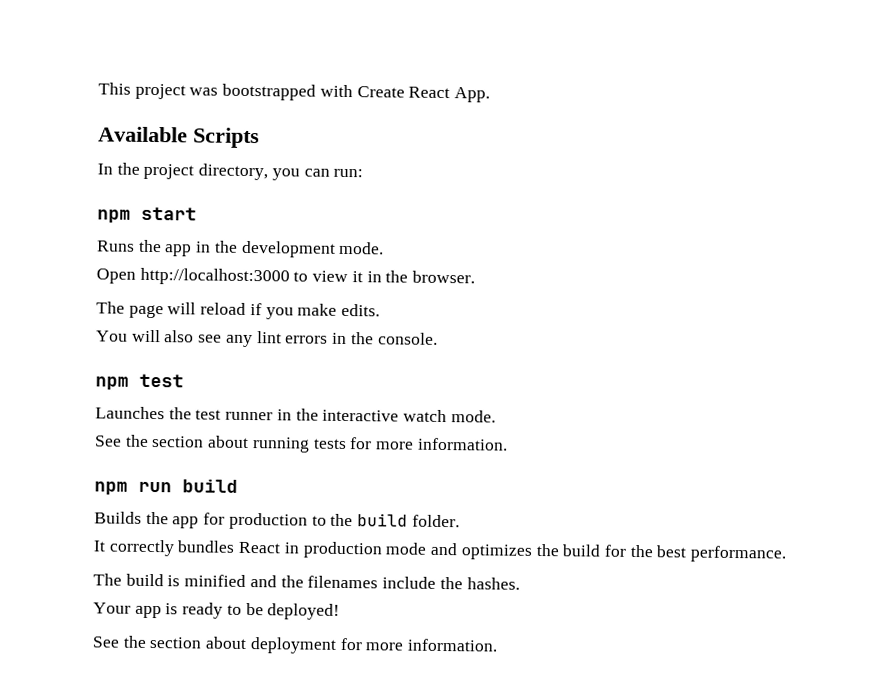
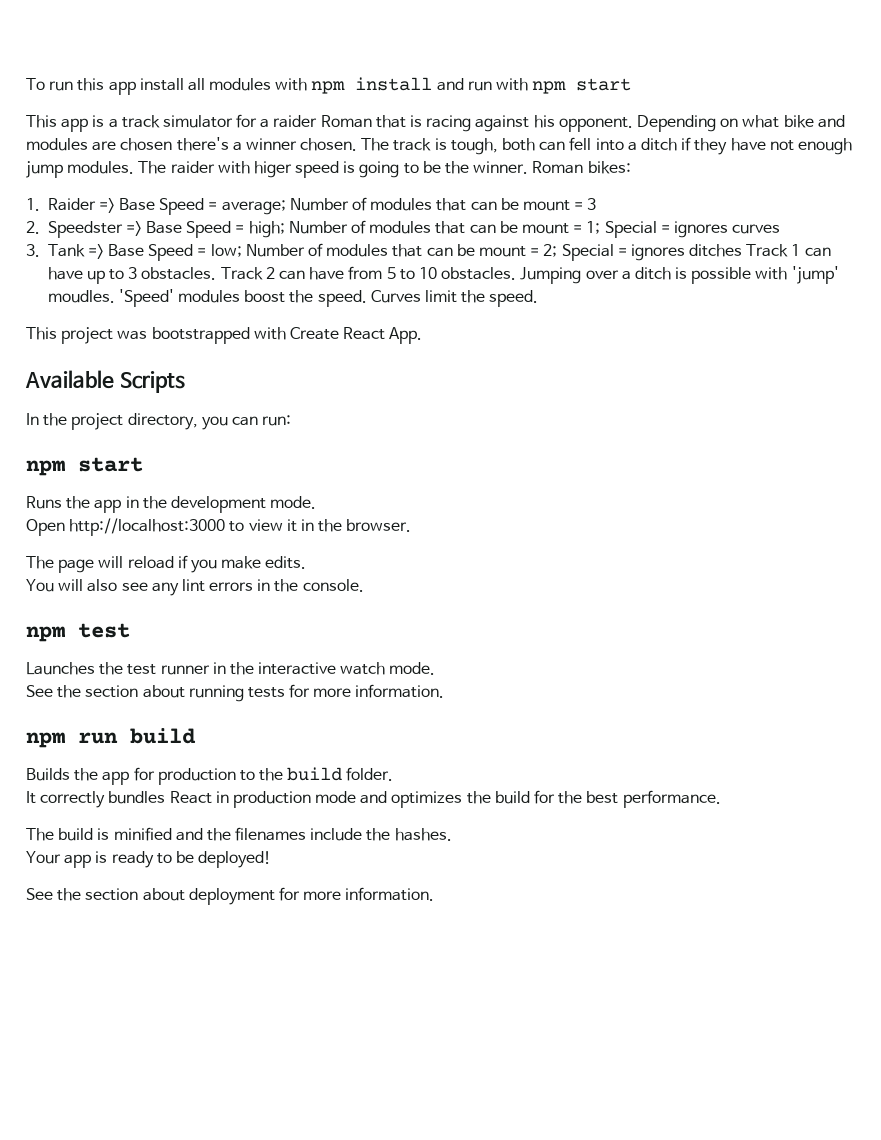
(98, 88) none -> [26,77,632,95] [26,114,845,132] [26,137,852,155] [26,161,631,178] [26,197,597,215] [26,220,781,238] [26,243,831,261] [47,266,839,284] [47,289,539,307] To run this app install all modules with npm install and run with npm start // This app is a track simulator for a raider Roman that is racing against his opponent. Depending on what bike and modules are chosen there's a winner chosen. The track is tough, both can fell into a ditch if they have not enough jump modules. The raider with higer speed is going to be the winner. Roman bikes: // 1. Raider => Base Speed = average; Number of modules that can be mount = 3 // 2. Speedster => Base Speed = high; Number of modules that can be mount = 1; Special = ignores curves // 3. Tank => Base Speed = low; Number of modules that can be mount = 2; Special = ignores ditches Track 1 can have up to 3 obstacles. Track 2 can have from 5 to 10 obstacles. Jumping over a ditch is possible with 'jump' moudles. 'Speed' modules boost the speed. Curves limit the speed. //

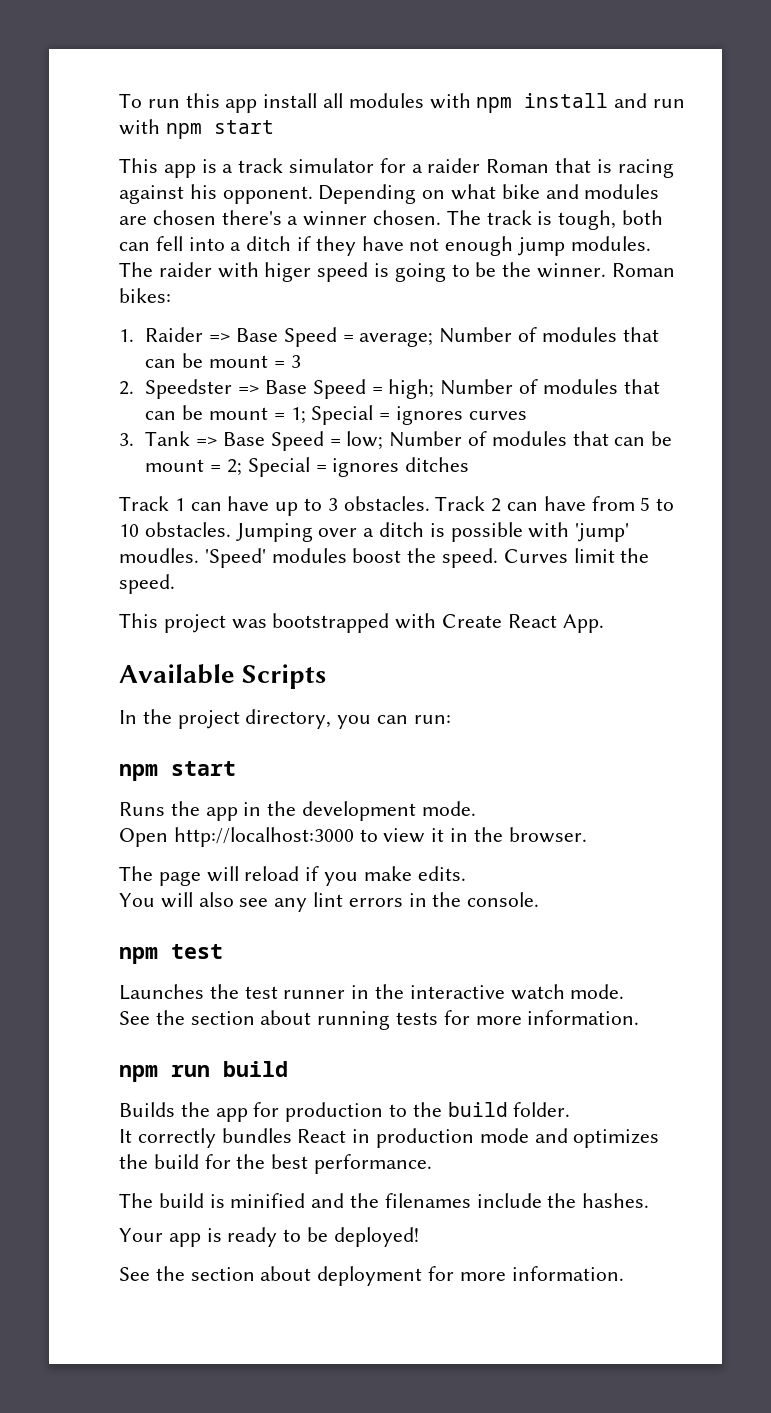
(743, 250) none -> (470, 464) //

